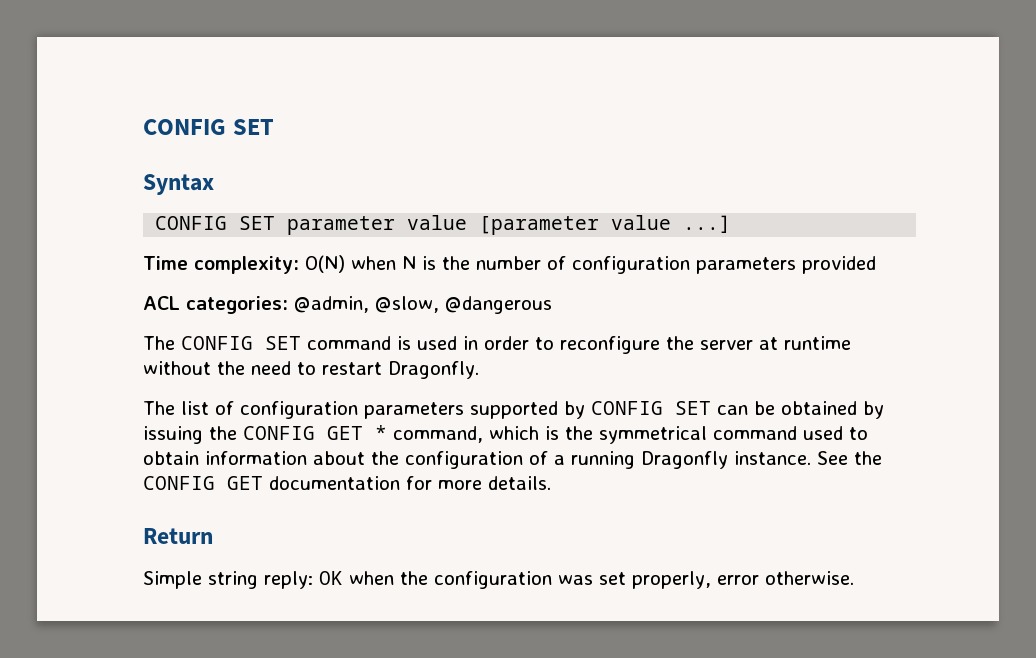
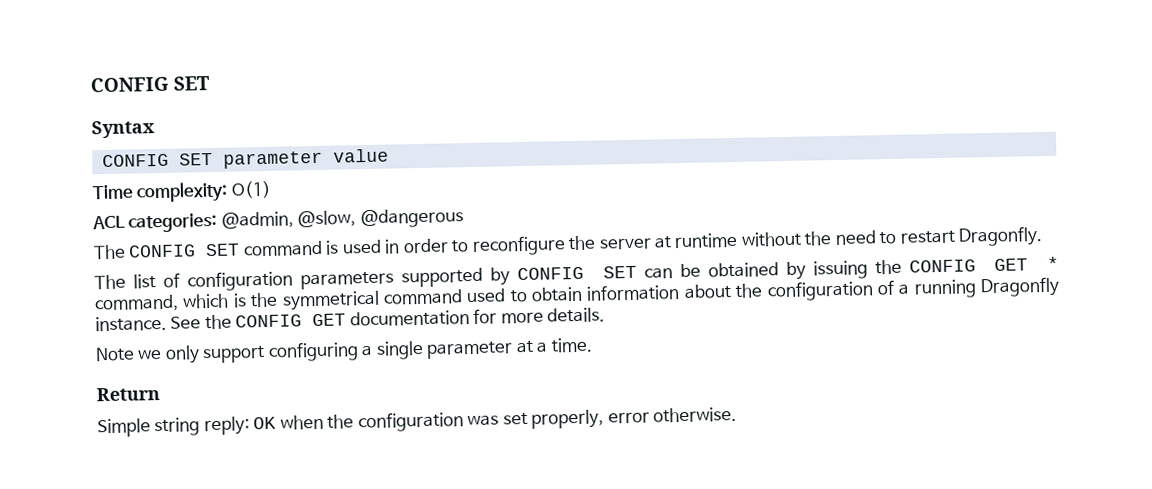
[479,215,732,235] [parameter value ...] -> (389, 155) none
[305,255,876,274] O(N) when N is the number of configuration parameters provided -> [230,180,272,199] O(1)
(551, 483) none -> [95,337,593,364] // Note we only support configuring a single parameter at a time.

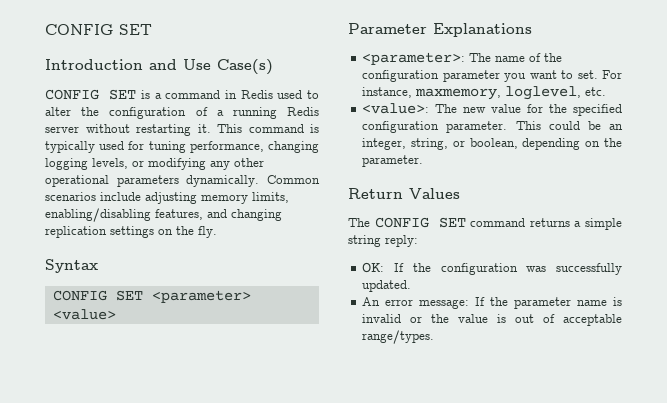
[91,120,155,139] [101,148,389,169] [92,180,272,203] [92,208,464,233] [93,226,1044,260] [94,256,1060,292] [94,276,1060,313] [95,307,606,332] [95,337,593,364] [96,387,160,402] [97,418,151,438] Syntax // CONFIG SET parameter value // Time complexity: O(1) // ACL categories: @admin, @slow, @dangerous // The CONFIG SET command is used in order to reconfigure the server at runtime without the need to restart Dragonfly. // The list of configuration parameters supported by CONFIG SET can be obtained by issuing the CONFIG GET * command, which is the symmetrical command used to obtain information about the configuration of a running Dragonfly instance. See the CONFIG GET documentation for more details. // Note we only support configuring a single parameter at a time. // Return // Simple -> [45,59,273,75] [45,89,319,100] [45,107,319,119] [45,124,319,136] [45,141,319,153] [45,158,264,170] [45,175,320,187] [45,192,289,204] [45,208,282,222] [45,226,217,238] [45,259,98,273] [52,290,251,303] [52,309,116,320] [348,23,532,37] [362,52,563,65] [362,70,622,82] [362,86,607,100] [362,103,622,116] [362,121,623,133] [362,138,622,150] [362,155,424,167] [348,188,460,199] [348,217,622,230] Introduction and Use Case(s) // CONFIG SET is a command in Redis used to alter the configuration of a running Redis server without restarting it. This command is typically used for tuning performance, changing logging levels, or modifying any other operational parameters dynamically. Common scenarios include adjusting memory limits, enabling/disabling features, and changing replication settings on the fly. // Syntax // CONFIG SET <parameter> <value> // Parameter Explanations // <parameter>: The name of the configuration parameter you want to set. For instance, maxmemory, loglevel, etc. // <value>: The new value for the specified configuration parameter. This could be an integer, string, or boolean, depending on the parameter. // Return Values // The CONFIG SET command returns a simple
[253,414,324,430] OK when -> [362,262,405,273] // OK: If
[502,406,738,429] set properly, error otherwise. -> [556,263,622,275] [362,280,412,292] [362,297,622,309] [362,314,622,326] [362,330,435,344] successfully updated. // An error message: If the parameter name is invalid or the value is out of acceptable range/types.

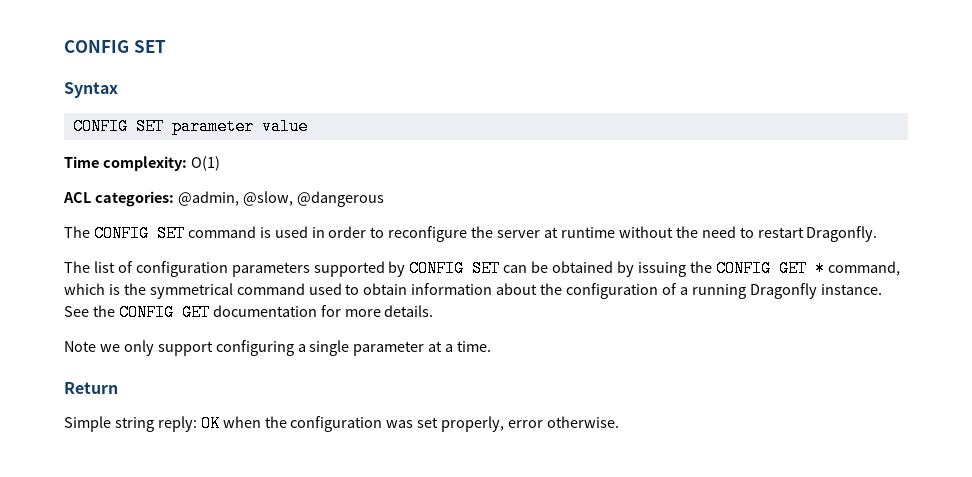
[45,59,273,75] [45,89,319,100] [45,107,71,116] Introduction and Use Case(s) // CONFIG SET is a command in Redis used to alter -> [64,82,118,98] [72,118,308,135] [64,156,220,171] [63,191,384,207] [64,225,878,242] [64,260,900,277] [64,283,538,299] Syntax // CONFIG SET parameter value // Time complexity: O(1) // ACL categories: @admin, @slow, @dangerous // The CONFIG SET command is used in order to reconfigure the server at runtime without the need to restart Dragonfly. // The list of configuration parameters supported by CONFIG SET can be obtained by issuing the CONFIG GET * command, which is the symmetrical command used to obtain information about
[287,107,319,116] [45,124,319,136] [45,141,319,153] [45,158,264,170] [45,175,320,187] [45,192,289,204] [45,208,282,222] [45,226,217,238] [45,259,98,273] [52,290,251,303] [52,309,116,320] [348,23,532,37] [362,52,563,65] [362,70,622,82] [362,86,607,100] [362,103,622,116] [362,121,623,133] [362,138,622,150] [362,155,424,167] [348,188,460,199] [348,217,622,230] Redis server without restarting it. This command is typically used for tuning performance, changing logging levels, or modifying any other operational parameters dynamically. Common scenarios include adjusting memory limits, enabling/disabling features, and changing replication settings on the fly. // Syntax // CONFIG SET <parameter> <value> // Parameter Explanations // <parameter>: The name of the configuration parameter you want to set. For instance, maxmemory, loglevel, etc. // <value>: The new value for the specified configuration parameter. This could be an integer, string, or boolean, depending on the parameter. // Return Values // The CONFIG SET command returns a simple -> [749,283,882,299] [64,304,434,321] [64,340,492,356] [64,382,118,394] [64,416,111,432] Dragonfly instance. See the CONFIG GET documentation for more details. // Note we only support configuring a single parameter at a time. // Return // Simple
[362,262,405,273] // OK: If -> [200,415,261,432] OK when
[556,263,622,275] [362,280,412,292] [362,297,622,309] [362,314,622,326] [362,330,435,344] successfully updated. // An error message: If the parameter name is invalid or the value is out of acceptable range/types. -> [417,416,620,432] set properly, error otherwise.

